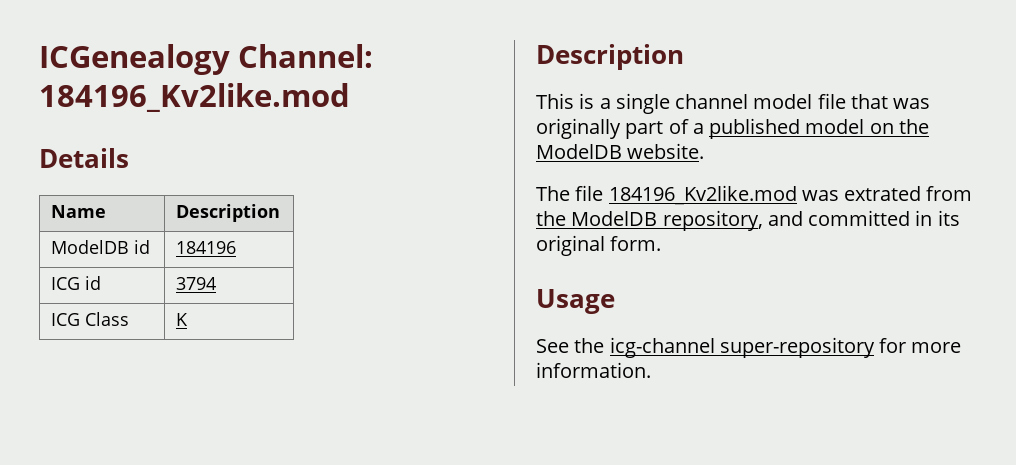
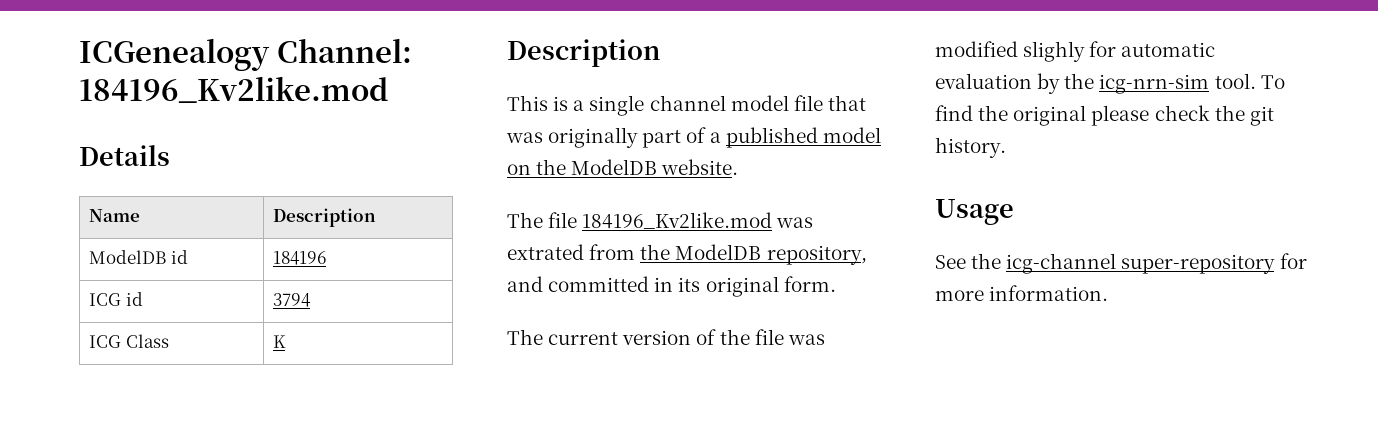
(662, 243) none -> [507,329,825,345] [935,41,1216,62] [935,73,1285,94] [935,105,1274,126] [935,137,1006,158] // The current version of the file was modified slighly for automatic evaluation by the icg-nrn-sim tool. To find the original please check the git history.

